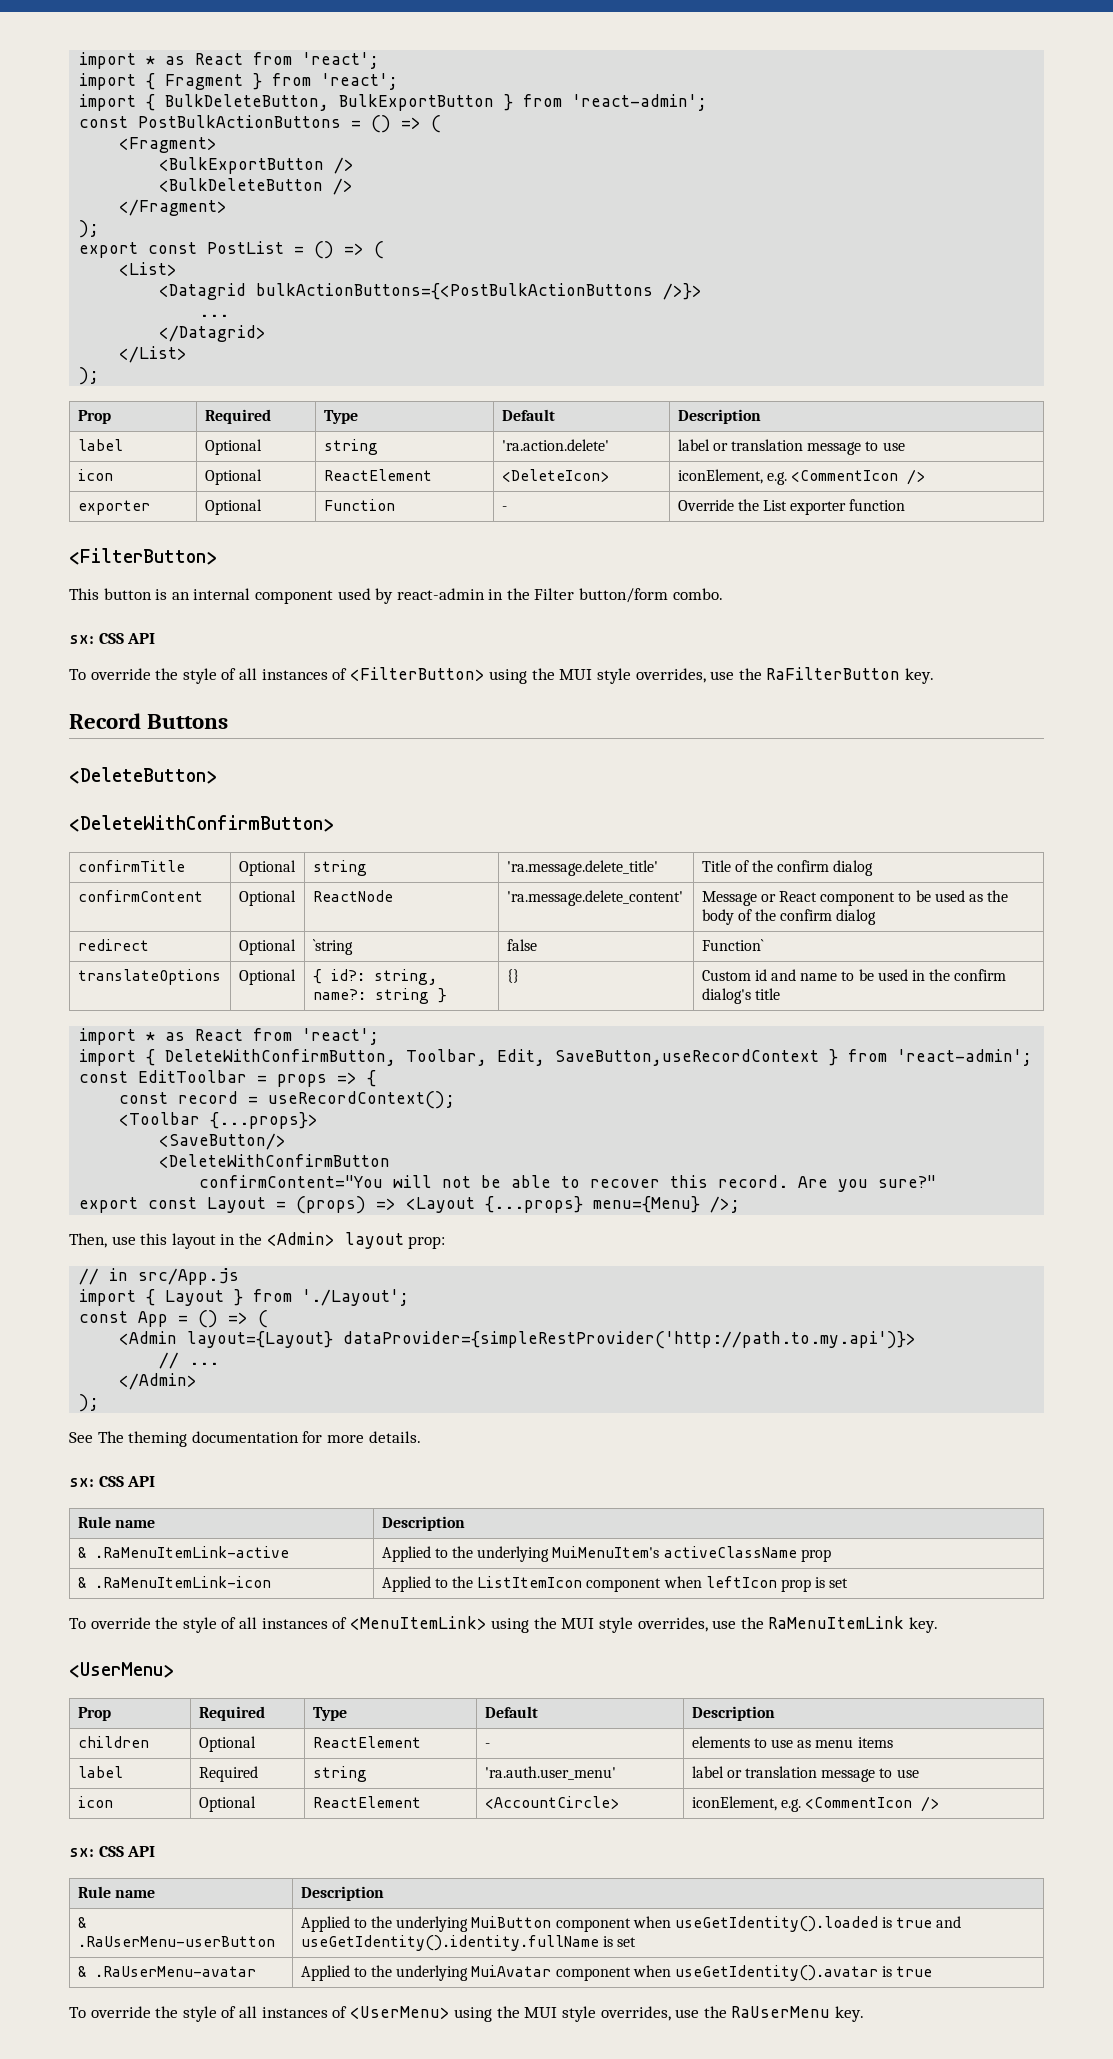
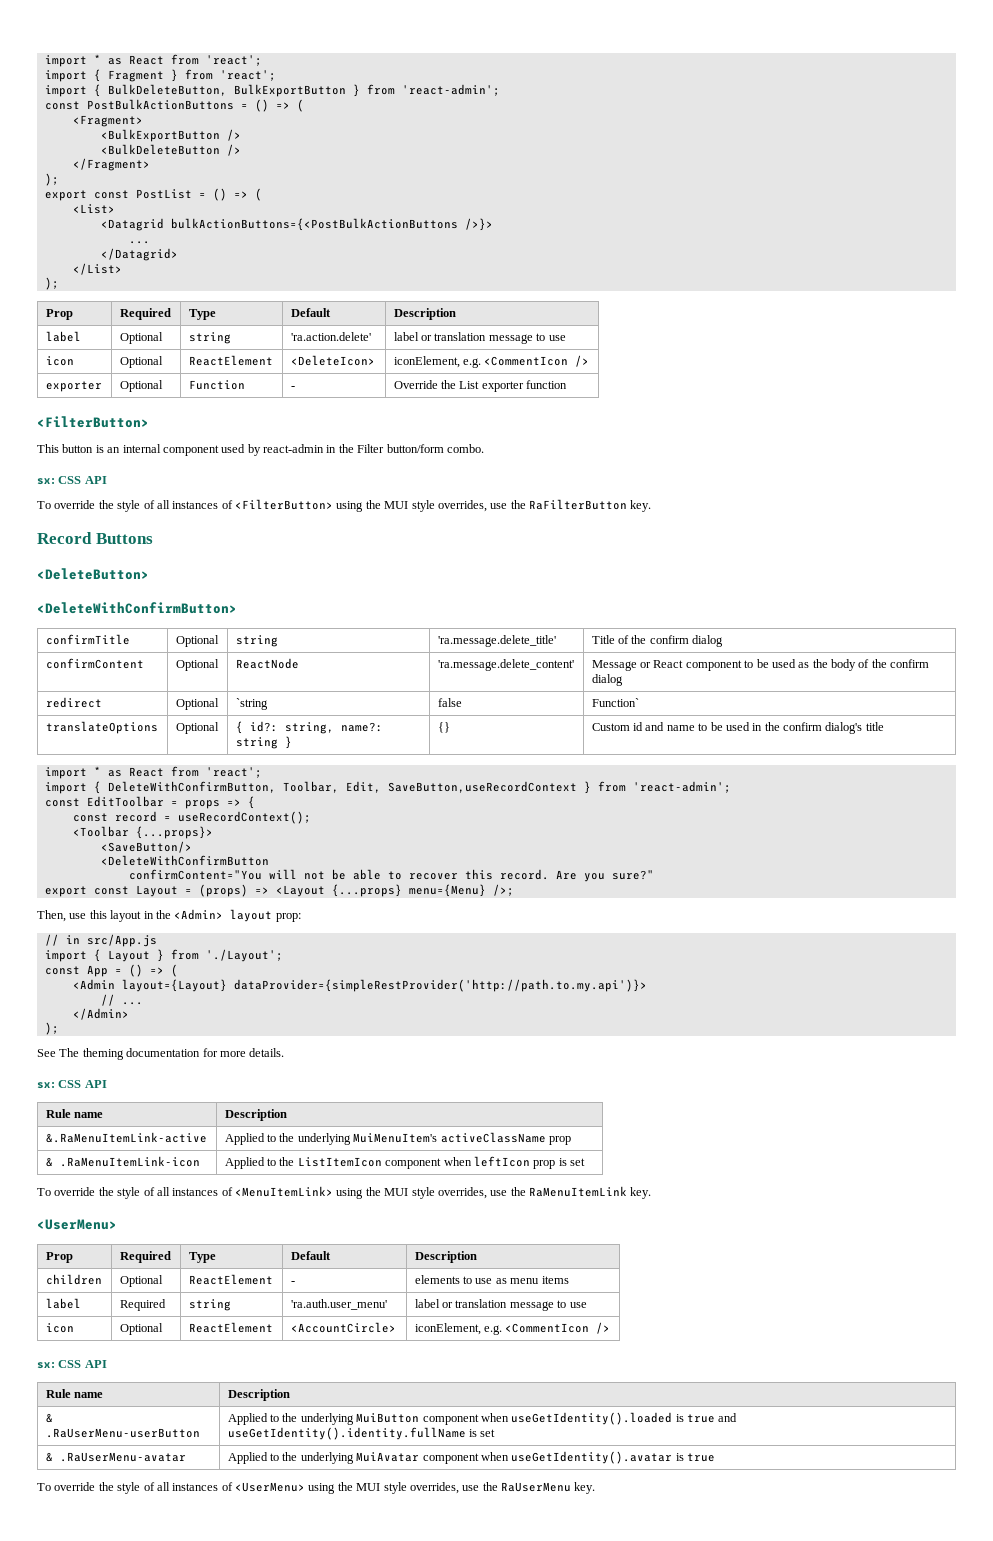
[77,1546,289,1558] & .RaMenuItemLink-active -> [45,1132,207,1143] &.RaMenuItemLink-active

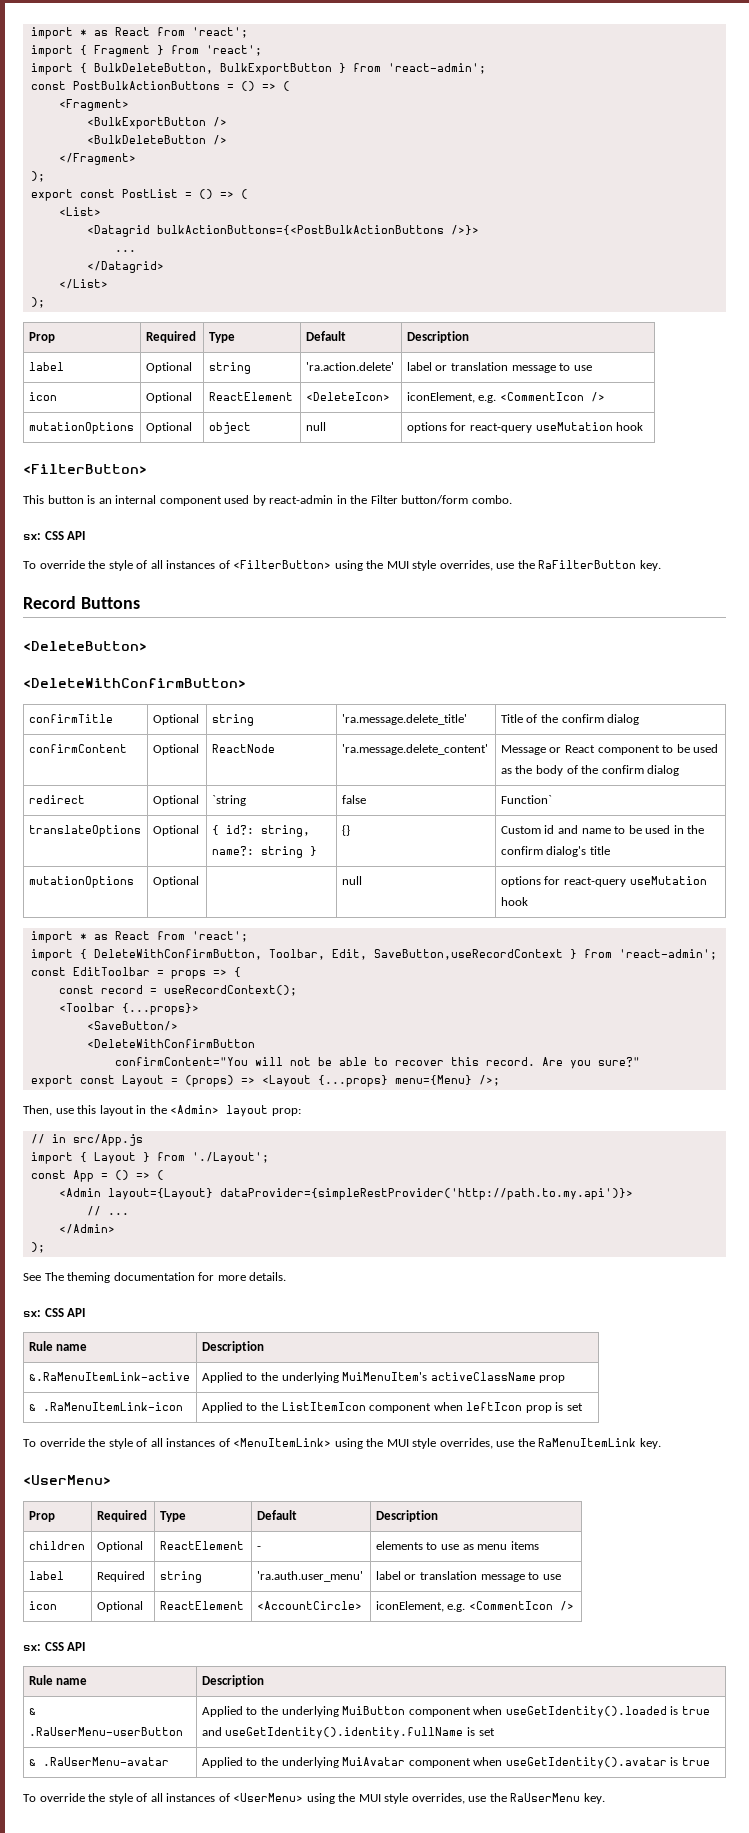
[45,381,102,392] [119,380,163,392] [188,380,245,390] [290,386,295,389] [393,380,568,392] exporter | Optional | Function | - | Override the List exporter function -> [28,422,134,434] [145,422,192,433] [208,422,251,434] [305,422,326,431] [406,422,644,433] mutationOptions | Optional | object | null | options for react-query useMutation hook
(884, 726) none -> [28,876,134,888] [152,876,199,887] [341,876,362,885] [500,876,707,887] [500,897,528,906] // mutationOptions | Optional | | null | options for react-query useMutation hook

